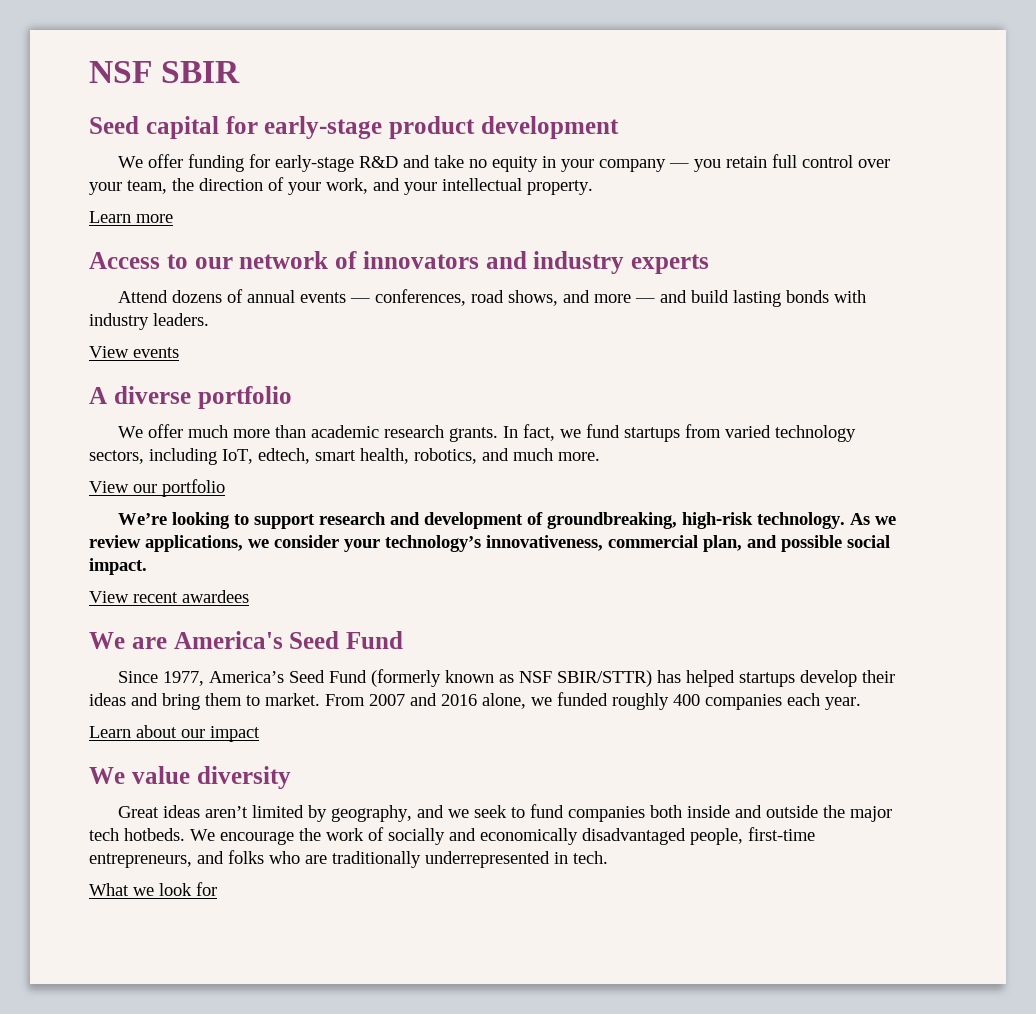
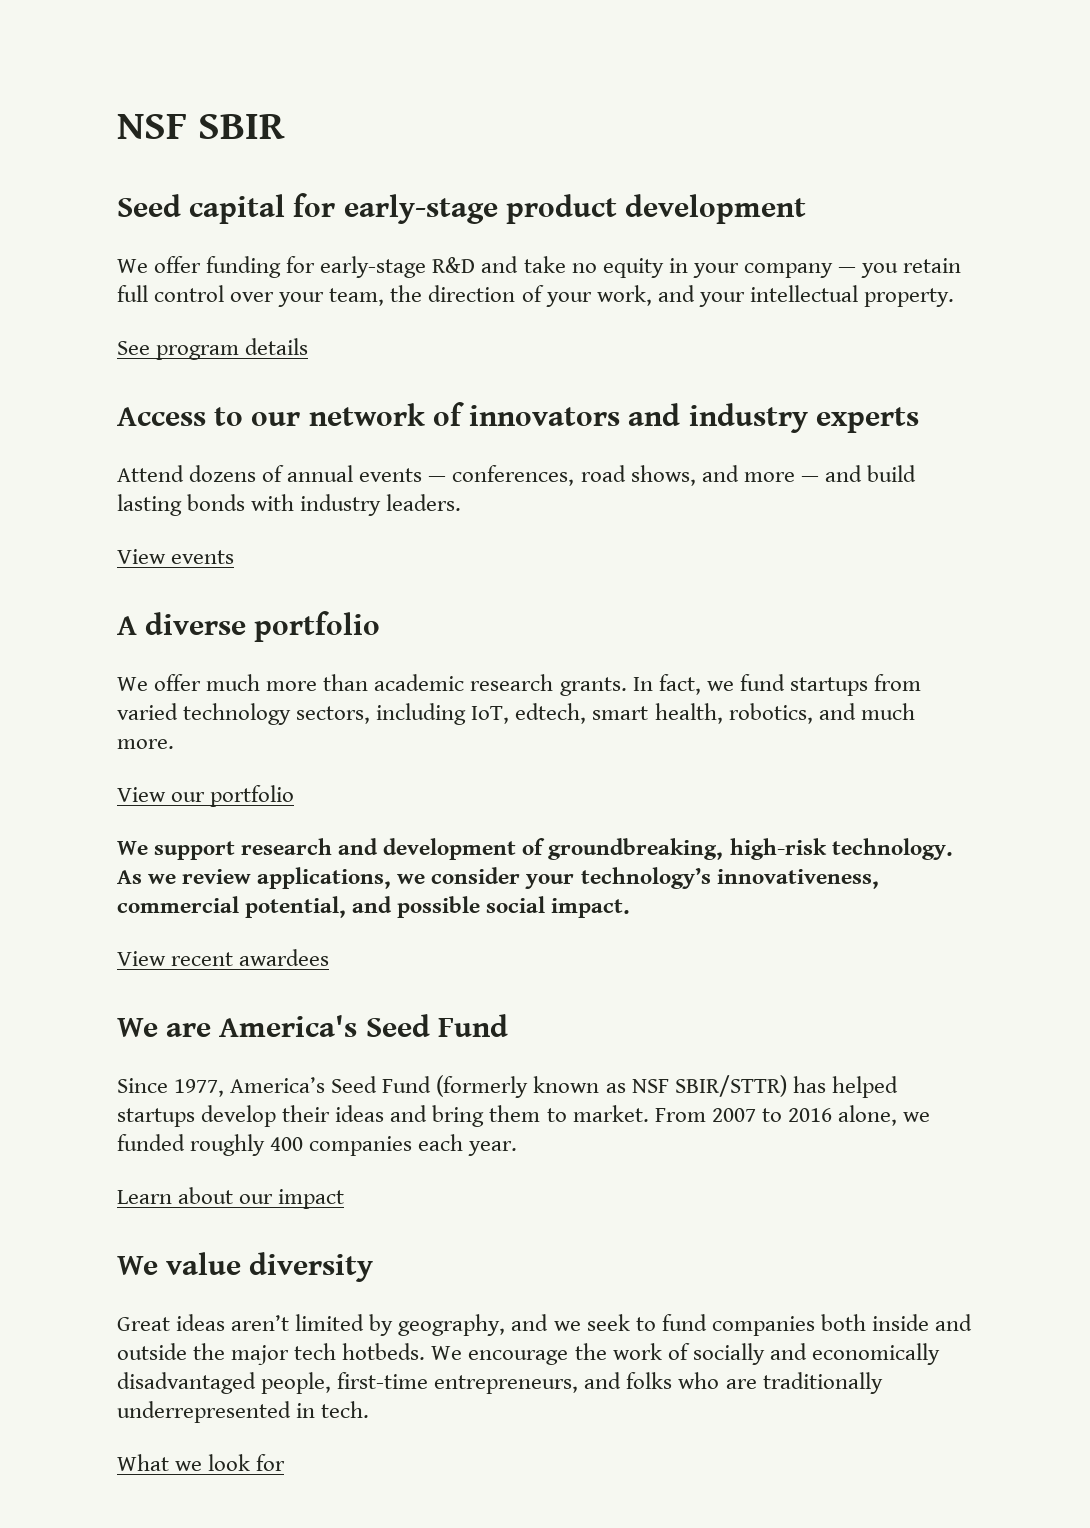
[89,211,173,223] Learn more -> [117,338,309,360] See program details
[118,512,250,529] We’re looking to -> [117,841,148,855] We
[703,535,742,552] plan, -> [245,896,347,918] potential,
[410,693,437,706] and -> [761,1108,782,1122] to

